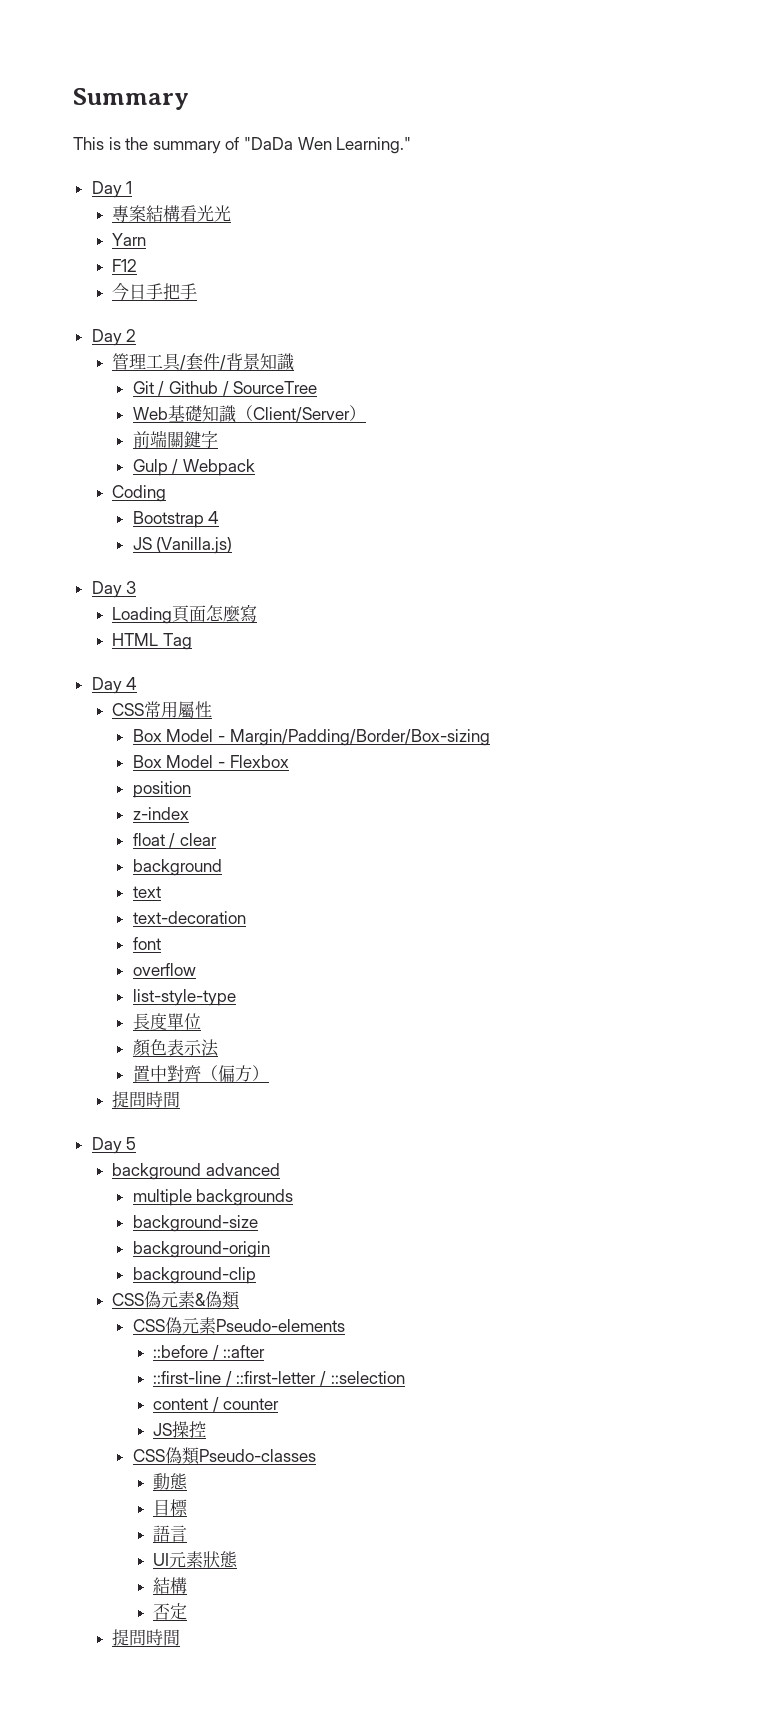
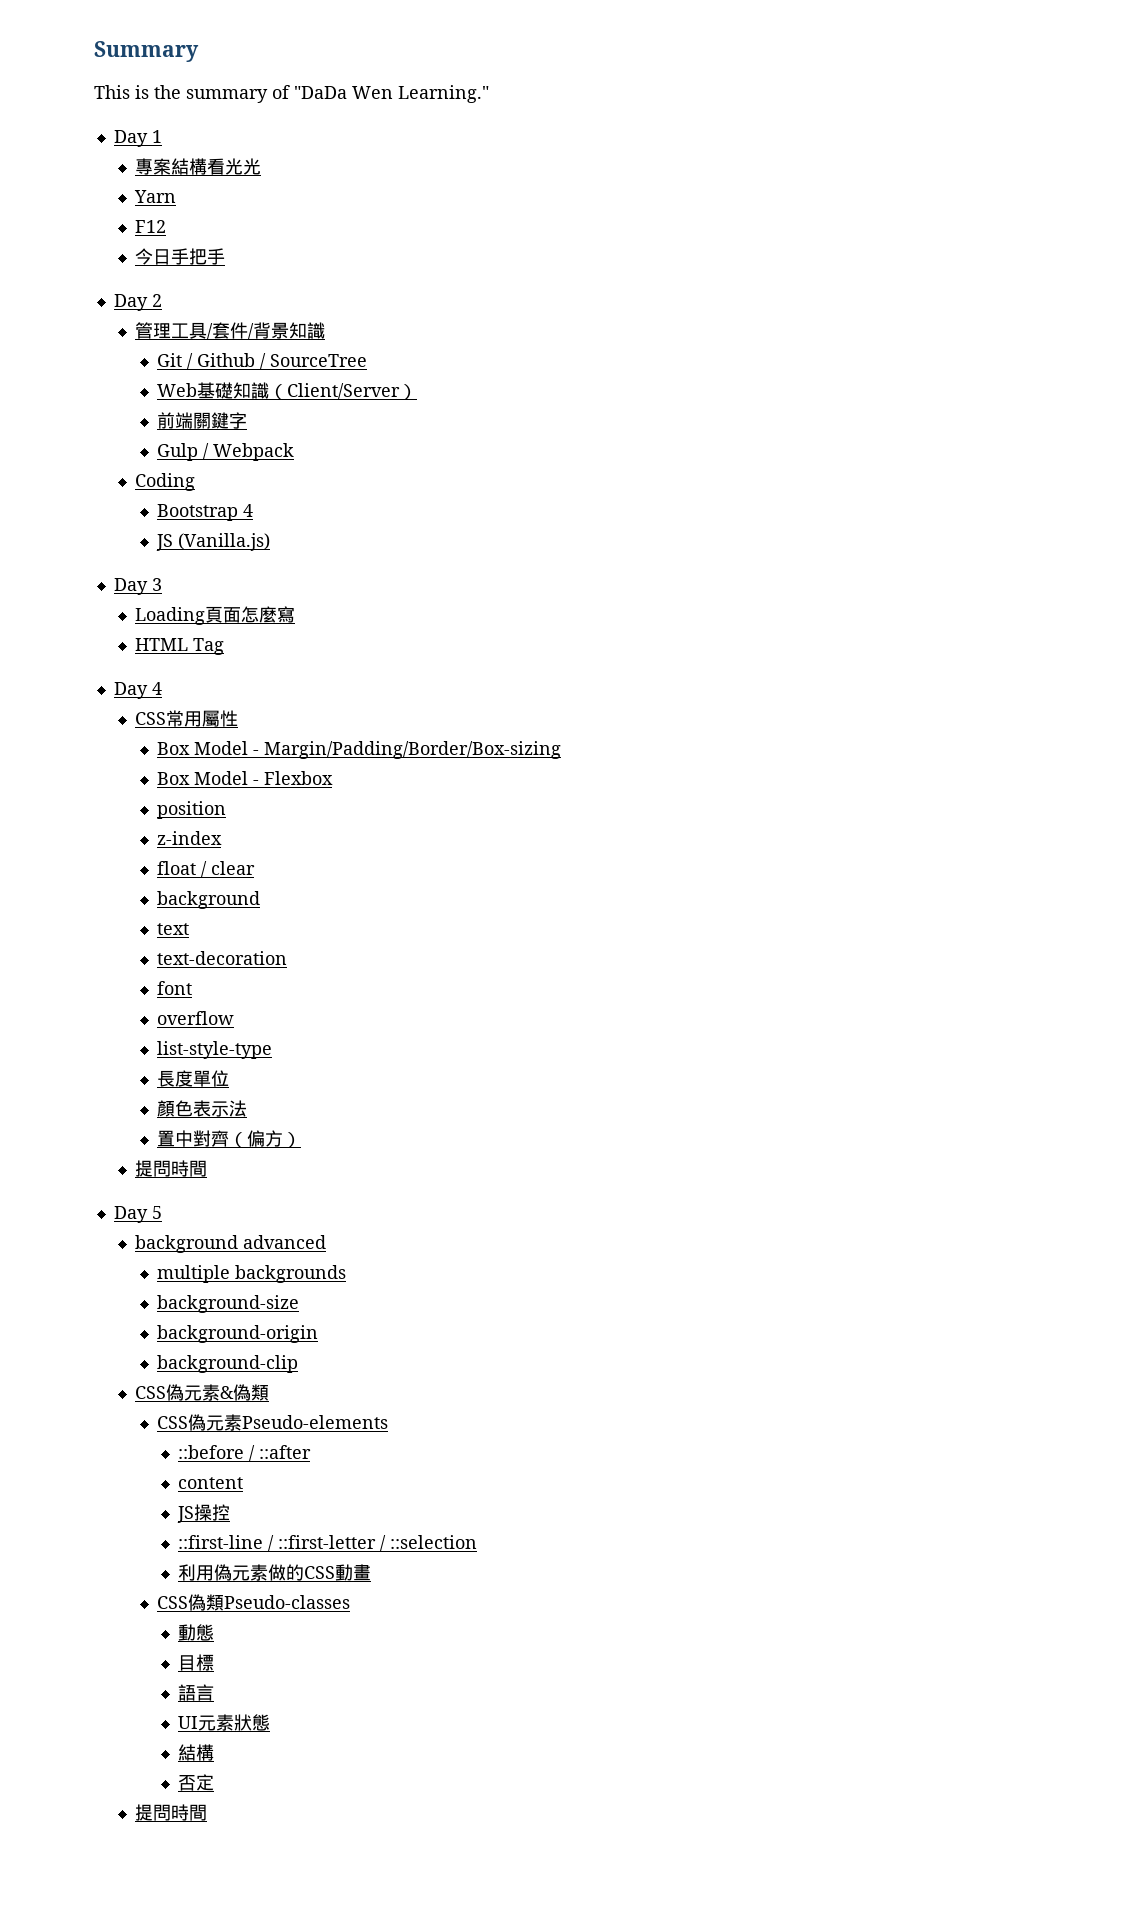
(266, 1351) none -> [178,1477,244,1489] [177,1504,231,1523] // content // JS操控
[153,1397,280,1412] [153,1421,207,1438] content / counter // JS操控 -> [178,1564,372,1581] 利用偽元素做的CSS動畫

